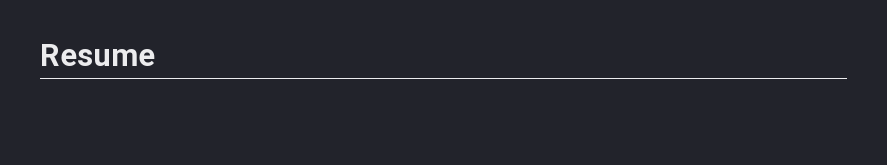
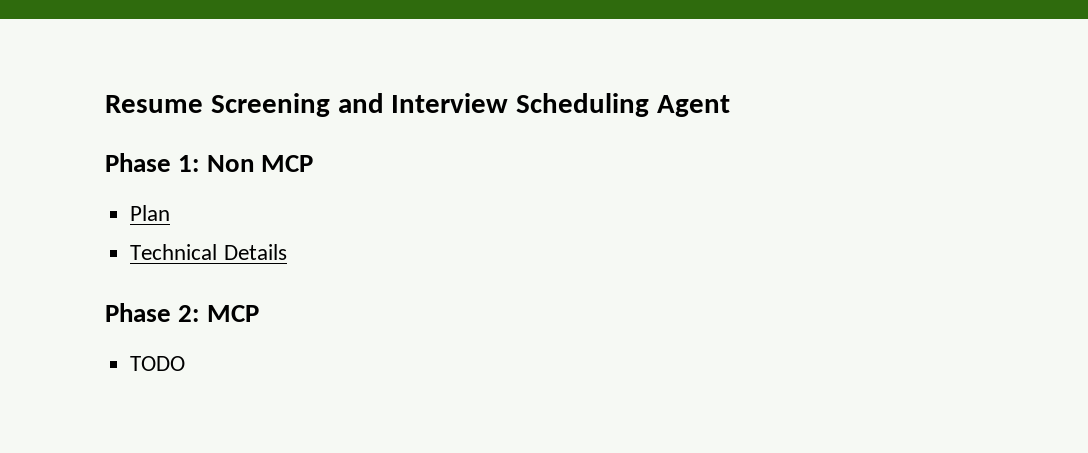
(155, 55) none -> [210,93,731,117] [105,153,313,172] [130,205,171,221] [130,244,287,260] [105,303,259,322] [130,356,186,371] Screening and Interview Scheduling Agent // Phase 1: Non MCP // Plan // Technical Details // Phase 2: MCP // TODO

